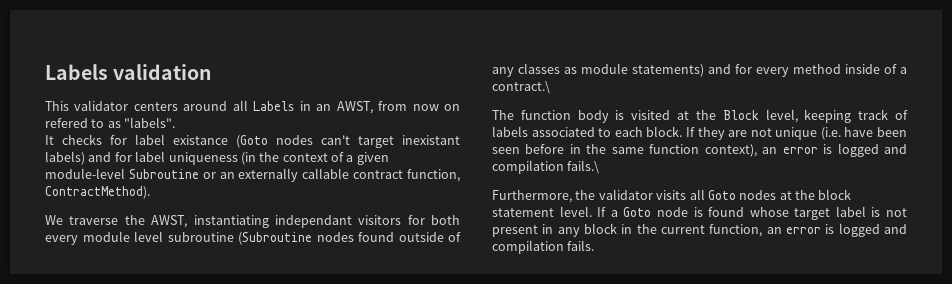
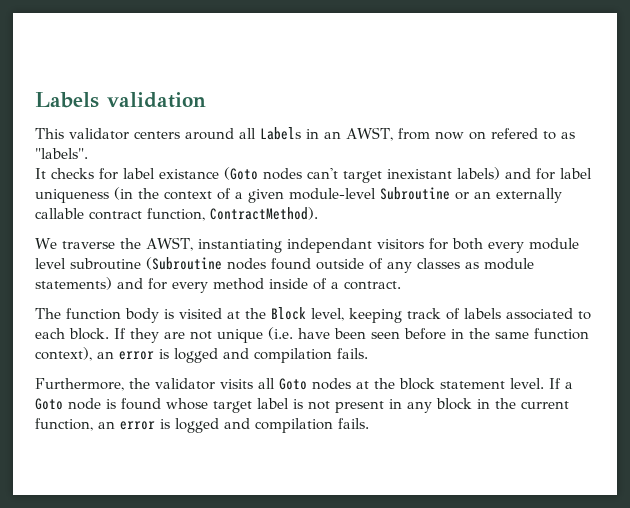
[492,81,550,94] contract.\ -> [344,281,401,290] contract.
[567,160,600,174] fails.\ -> [337,348,368,359] fails.

